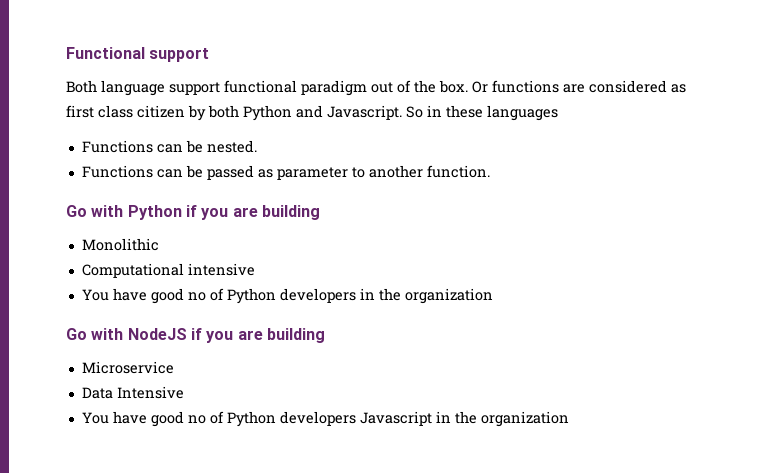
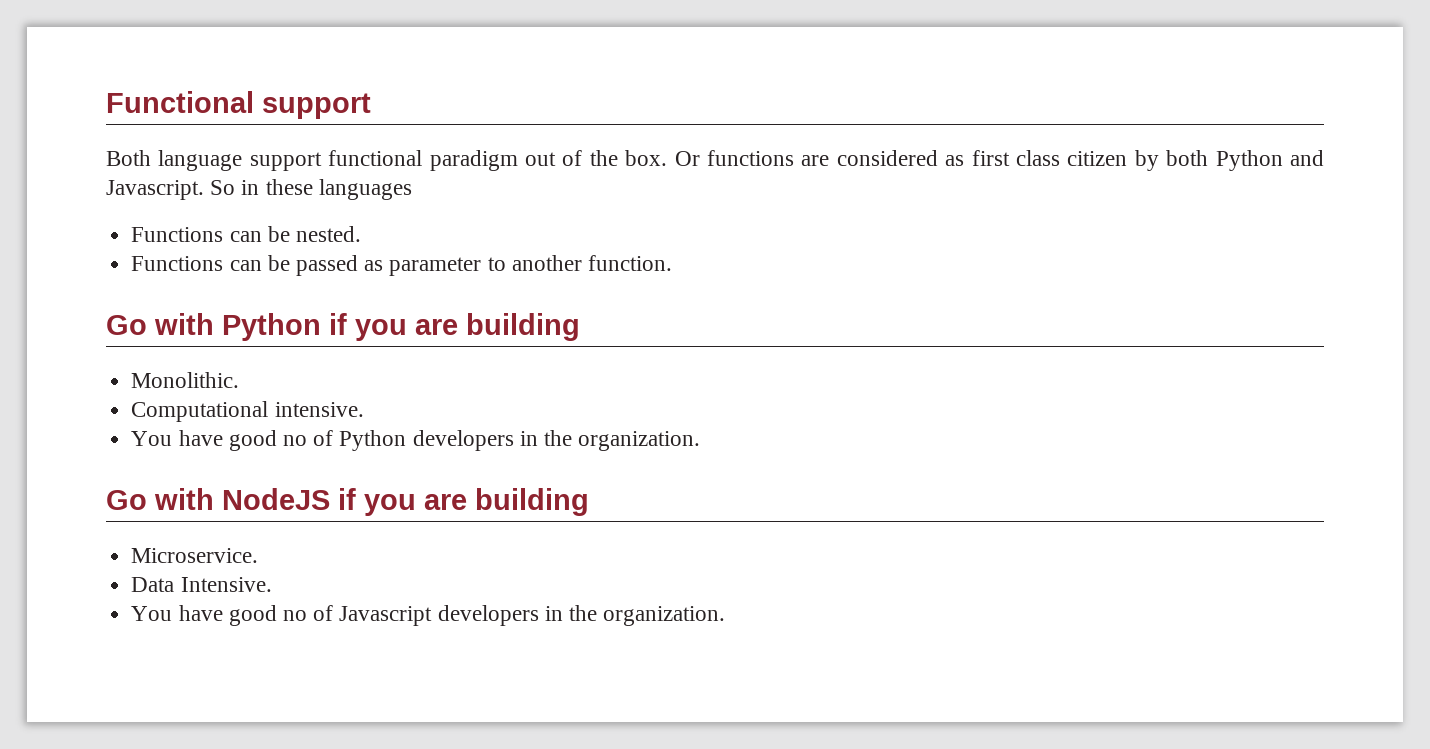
[81,238,159,251] Monolithic -> [131,372,240,388] Monolithic.
[187,263,255,276] intensive -> [274,402,364,417] intensive.
[404,288,493,304] organization -> [578,431,701,451] organization.
[81,361,174,374] Microservice -> [131,548,259,563] Microservice.
[116,386,184,399] [81,411,569,427] Intensive // You have good no of Python developers Javascript in the organization -> [180,577,272,592] [131,605,726,626] Intensive. // You have good no of Javascript developers in the organization.

